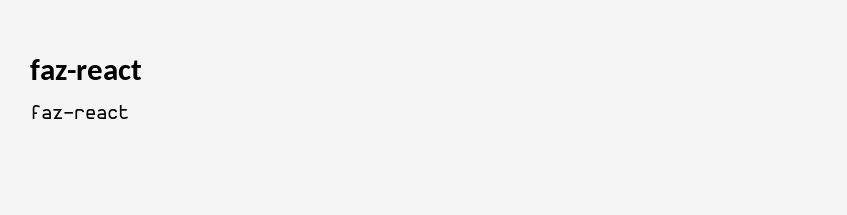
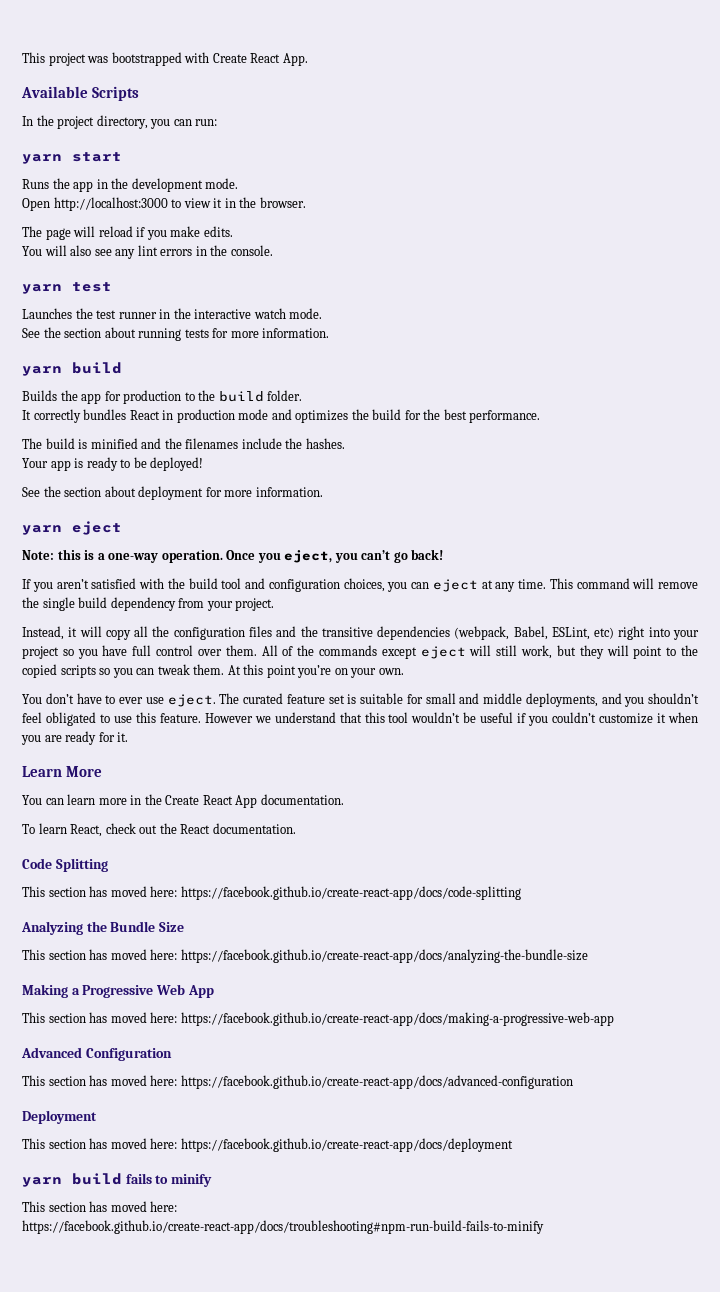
[30,59,142,80] [30,105,129,119] faz-react // faz-react -> [22,52,308,66] [21,86,139,101] [22,115,218,129] [22,152,122,164] [22,178,239,192] [22,197,306,211] [22,226,233,240] [22,245,273,259] [22,282,112,294] [22,308,323,319] [22,327,330,341] [22,362,122,376] [22,390,303,404] [22,409,541,423] [22,438,345,449] [22,457,204,471] [22,486,323,500] [22,521,122,535] [22,549,444,563] [22,578,698,592] [22,597,275,611] [22,626,700,640] [22,645,699,659] [22,664,404,678] [22,693,699,707] [22,712,698,726] [21,731,129,745] [22,766,102,777] [22,794,344,808] [22,823,296,837] [22,858,108,872] [22,886,521,900] [21,921,184,935] [22,949,588,963] [22,984,214,998] [22,1012,614,1026] [21,1047,172,1061] [22,1075,573,1089] [22,1110,97,1124] [22,1138,513,1152] [22,1173,212,1187] [22,1201,178,1212] [22,1220,544,1234] This project was bootstrapped with Create React App. // Available Scripts // In the project directory, you can run: // yarn start // Runs the app in the development mode. // Open http://localhost:3000 to view it in the browser. // The page will reload if you make edits. // You will also see any lint errors in the console. // yarn test // Launches the test runner in the interactive watch mode. // See the section about running tests for more information. // yarn build // Builds the app for production to the build folder. // It correctly bundles React in production mode and optimizes the build for the best performance. // The build is minified and the filenames include the hashes. // Your app is ready to be deployed! // See the section about deployment for more information. // yarn eject // Note: this is a one-way operation. Once you eject, you can’t go back! // If you aren’t satisfied with the build tool and configuration choices, you can eject at any time. This command will remove the single build dependency from your project. // Instead, it will copy all the configuration files and the transitive dependencies (webpack, Babel, ESLint, etc) right into your project so you have full control over them. All of the commands except eject will still work, but they will point to the copied scripts so you can tweak them. At this point you’re on your own. // You don’t have to ever use eject. The curated feature set is suitable for small and middle deployments, and you shouldn’t feel obligated to use this feature. However we understand that this tool wouldn’t be useful if you couldn’t customize it when you are ready for it. // Learn More // You can learn more in the Create React App documentation. // To learn React, check out the React documentation. // Code Splitting // This section has moved here: https://facebook.github.io/create-react-app/docs/code-splitting // Analyzing the Bundle Size // This section has moved here: https://facebook.github.io/create-react-app/docs/analyzing-the-bundle-size // Making a Progressive Web App // This section has moved here: https://facebook.github.io/create-react-app/docs/making-a-progressive-web-app // Advanced Configuration // This section has moved here: https://facebook.github.io/create-react-app/docs/advanced-configuration // Deployment // This section has moved here: https://facebook.github.io/create-react-app/docs/deployment // yarn build fails to minify // This section has moved here: https://facebook.github.io/create-react-app/docs/troubleshooting#npm-run-build-fails-to-minify

